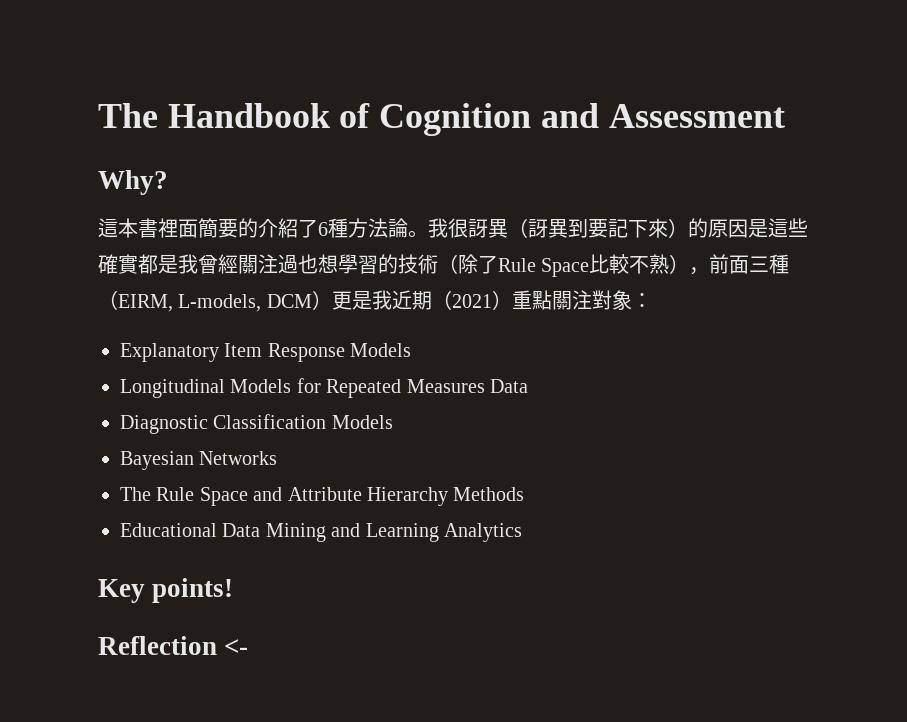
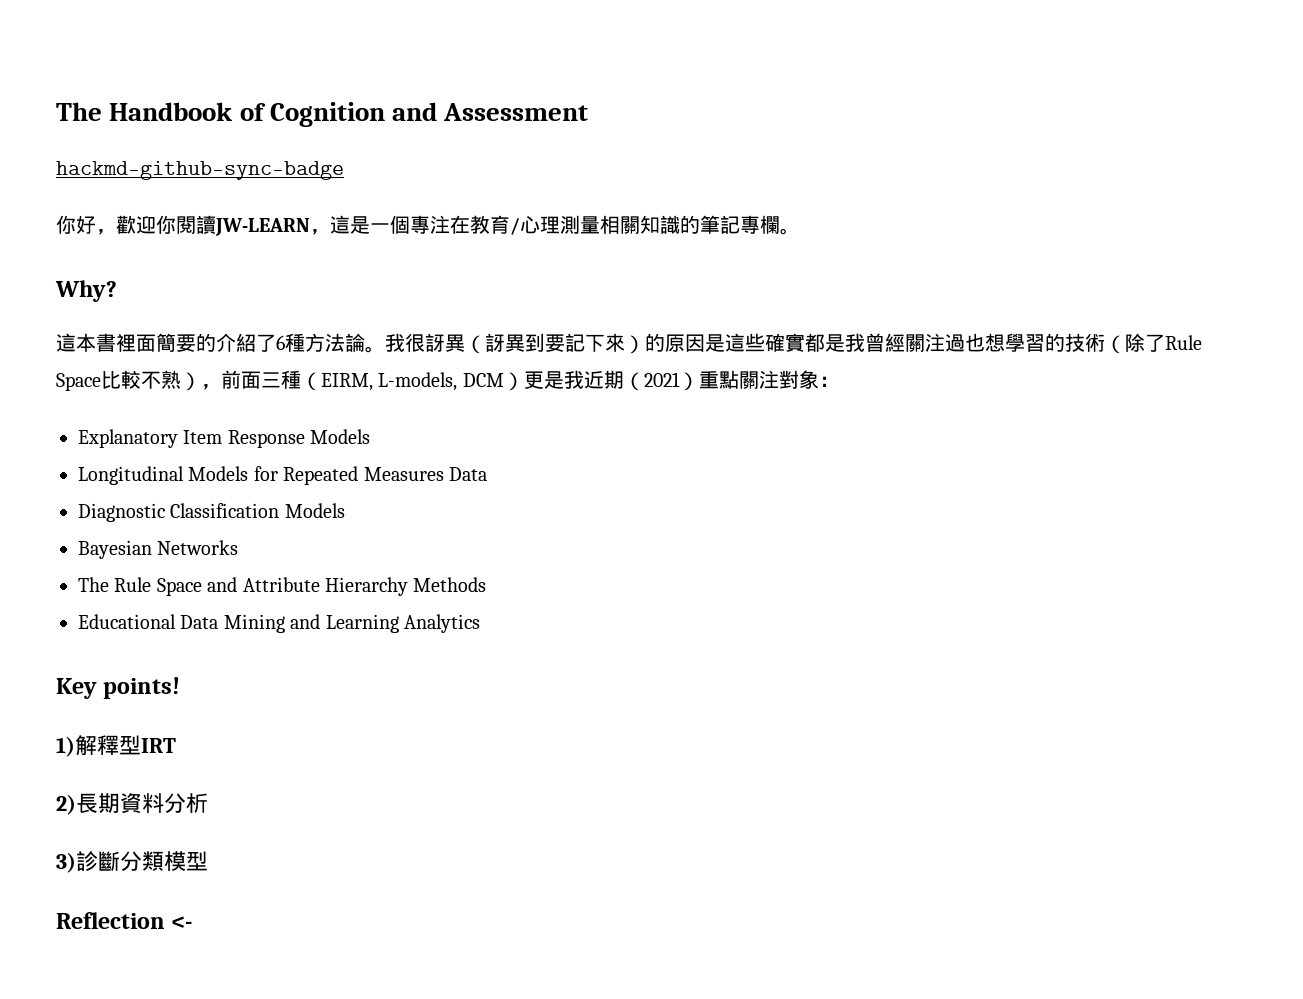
(785, 116) none -> [56,161,344,180] [56,215,800,236] // hackmd-github-sync-badge // 你好，歡迎你閱讀JW-LEARN，這是一個專注在教育/心理測量相關知識的筆記專欄。
(234, 590) none -> [56,735,176,757] [56,793,208,815] [56,851,208,873] // 1)解釋型IRT // 2)長期資料分析 // 3)診斷分類模型

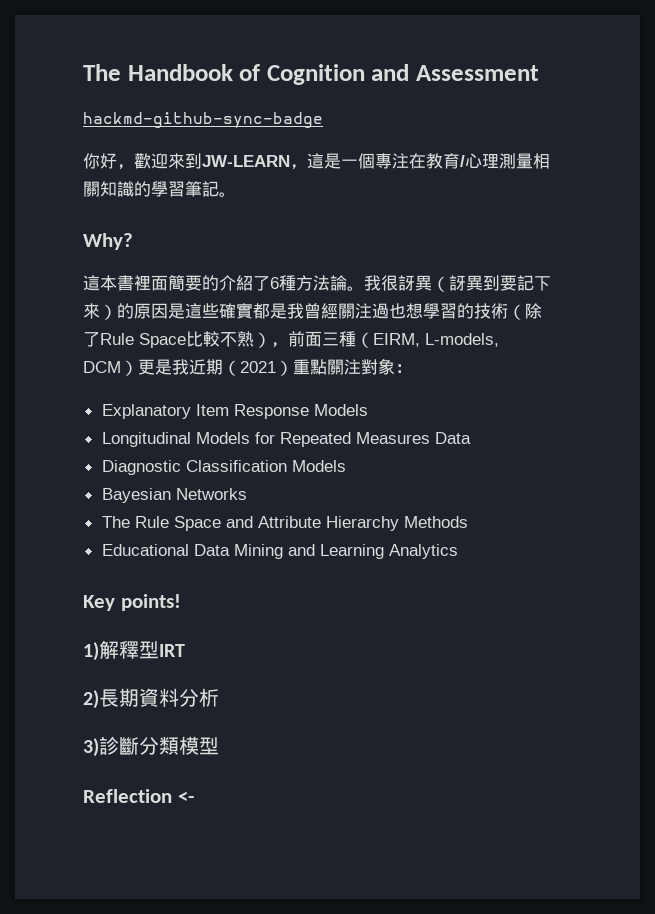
[156,215,216,234] 你閱讀 -> [168,153,202,169] 來到
[700,215,780,234] 筆記專欄 -> [151,181,219,197] 學習筆記

